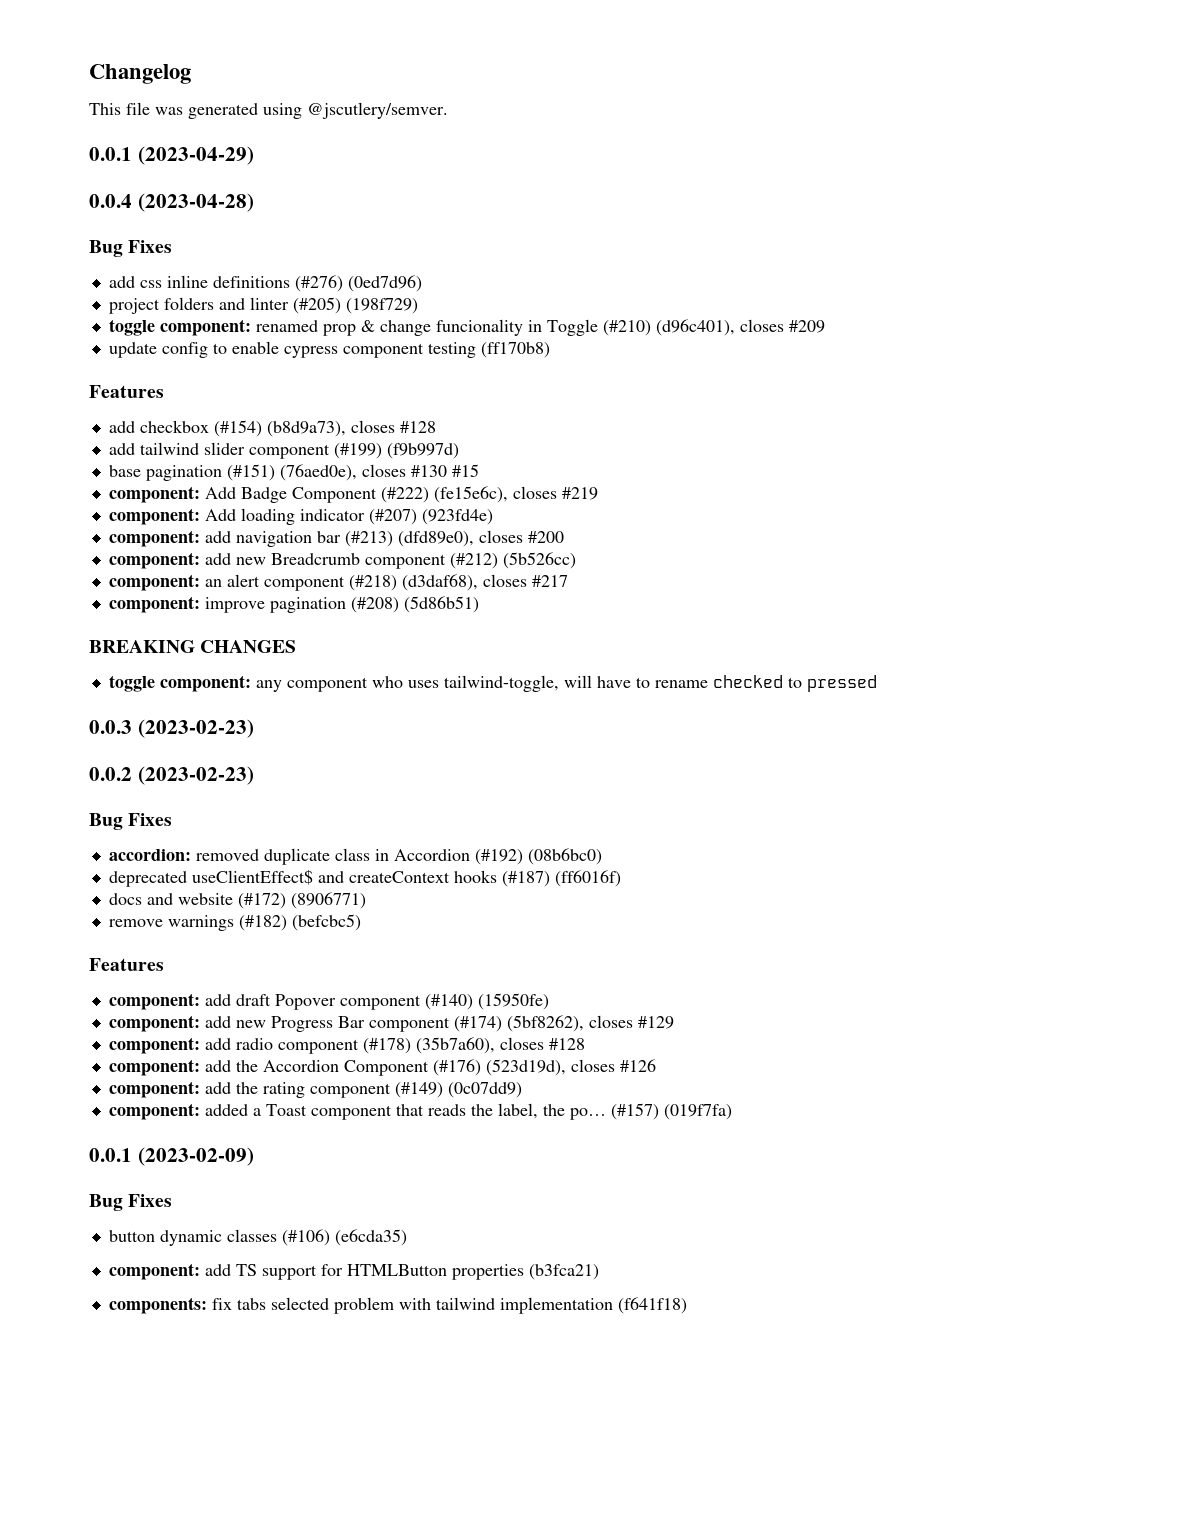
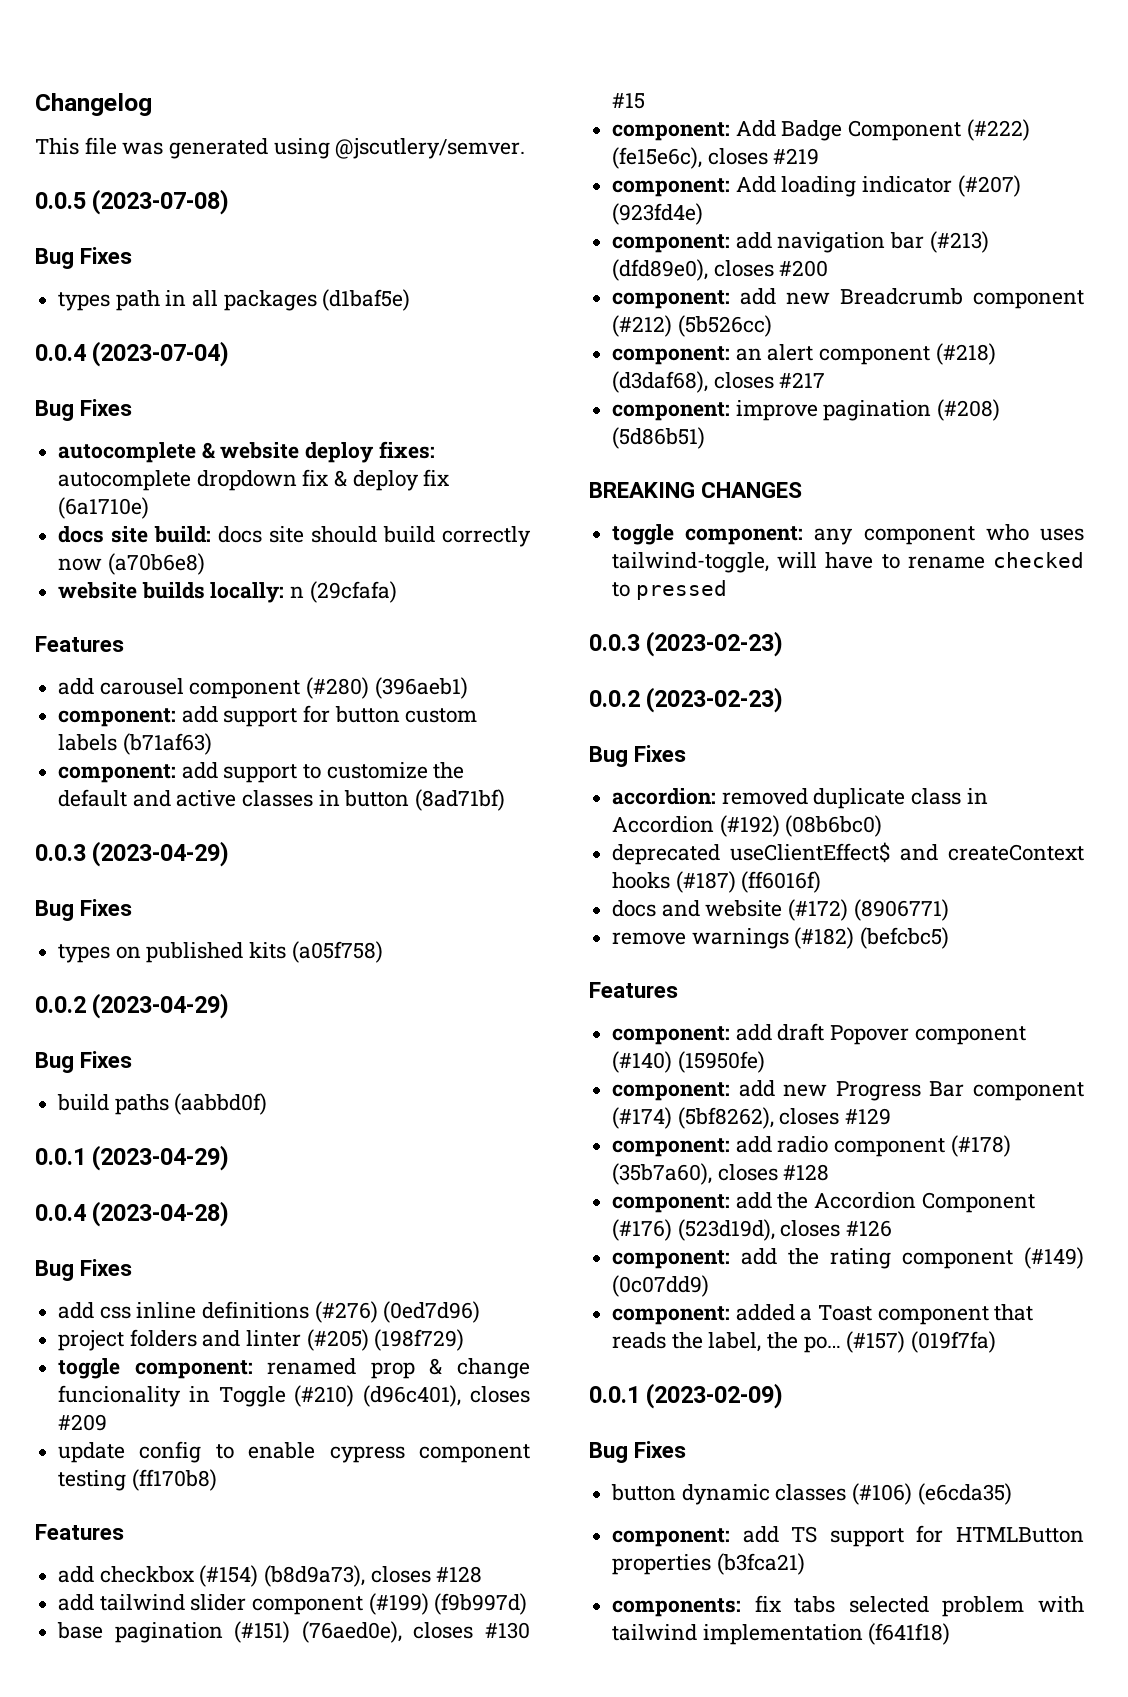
(448, 110) none -> [35,189,230,215] [35,247,133,269] [58,289,411,311] [35,341,230,367] [35,399,133,421] [58,441,435,463] [58,469,450,491] [58,497,150,519] [58,526,531,547] [58,553,205,575] [58,581,397,603] [35,636,124,652] [58,677,468,699] [58,705,478,727] [58,733,212,755] [58,762,465,783] [58,789,506,811] [35,841,230,867] [35,899,133,921] [58,941,383,963] [35,993,230,1019] [35,1051,133,1073] [57,1093,268,1115] // 0.0.5 (2023-07-08) // Bug Fixes // types path in all packages (d1baf5e) // 0.0.4 (2023-07-04) // Bug Fixes // autocomplete & website deploy fixes: autocomplete dropdown fix & deploy fix (6a1710e) // docs site build: docs site should build correctly now (a70b6e8) // website builds locally: n (29cfafa) // Features // add carousel component (#280) (396aeb1) // component: add support for button custom labels (b71af63) // component: add support to customize the default and active classes in button (8ad71bf) // 0.0.3 (2023-04-29) // Bug Fixes // types on published kits (a05f758) // 0.0.2 (2023-04-29) // Bug Fixes // build paths (aabbd0f)

